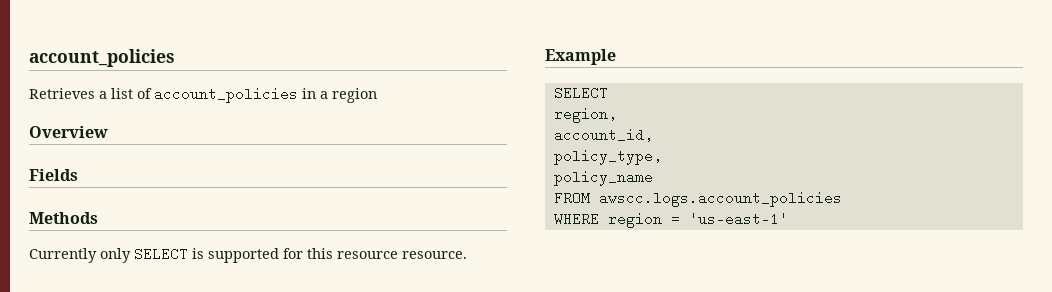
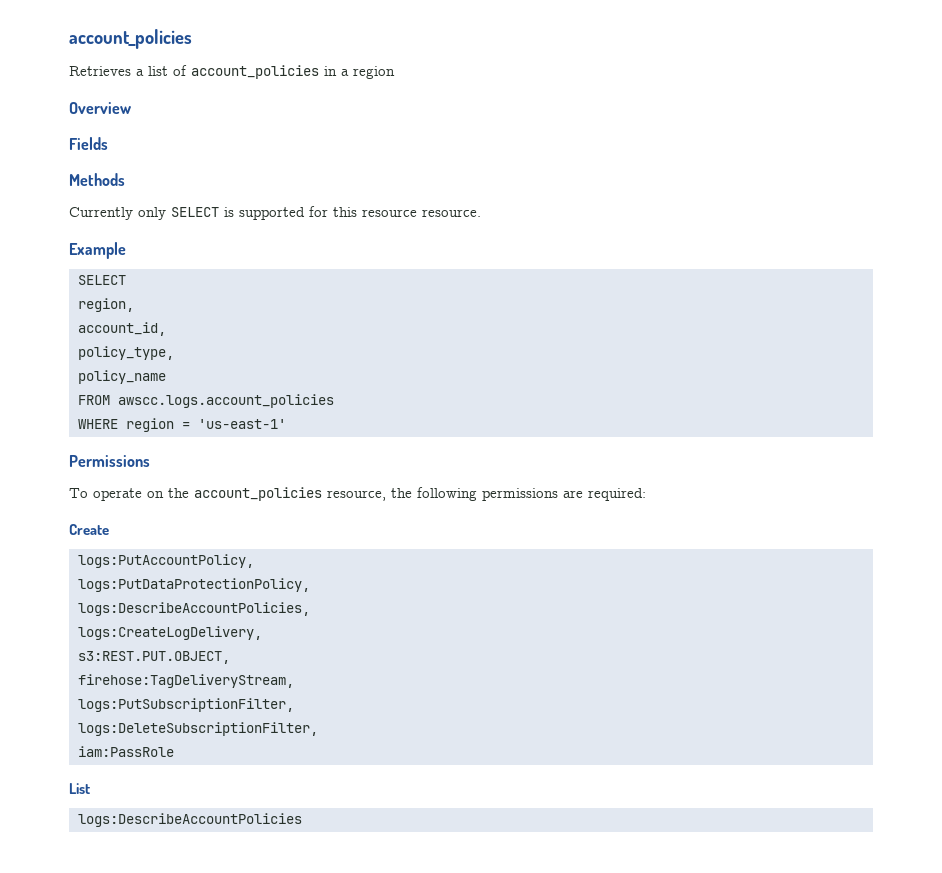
(788, 219) none -> [69,455,150,467] [69,487,646,501] [69,524,109,535] [77,554,254,568] [77,578,310,592] [77,602,310,616] [77,626,262,640] [77,651,230,664] [77,674,294,688] [77,698,294,712] [77,722,318,736] [77,746,174,757] [69,783,90,794] [77,813,302,827] // Permissions // To operate on the account_policies resource, the following permissions are required: // Create // logs:PutAccountPolicy, // logs:PutDataProtectionPolicy, // logs:DescribeAccountPolicies, // logs:CreateLogDelivery, // s3:REST.PUT.OBJECT, // firehose:TagDeliveryStream, // logs:PutSubscriptionFilter, // logs:DeleteSubscriptionFilter, // iam:PassRole // List // logs:DescribeAccountPolicies

